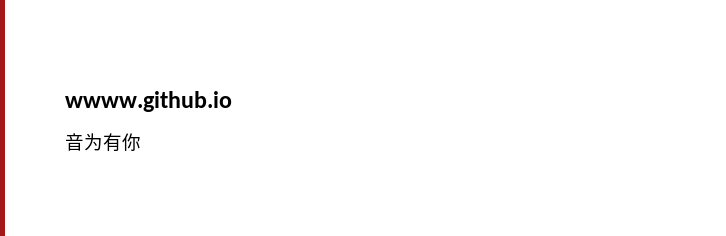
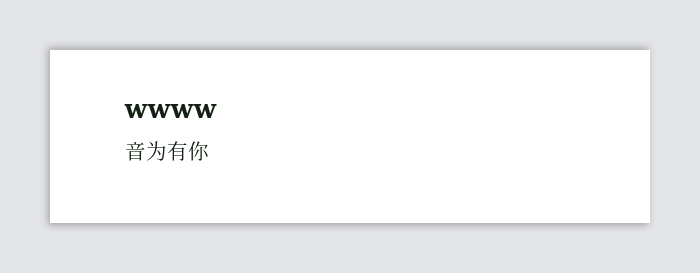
[65,91,232,112] wwww.github.io -> [124,104,217,118] wwww

